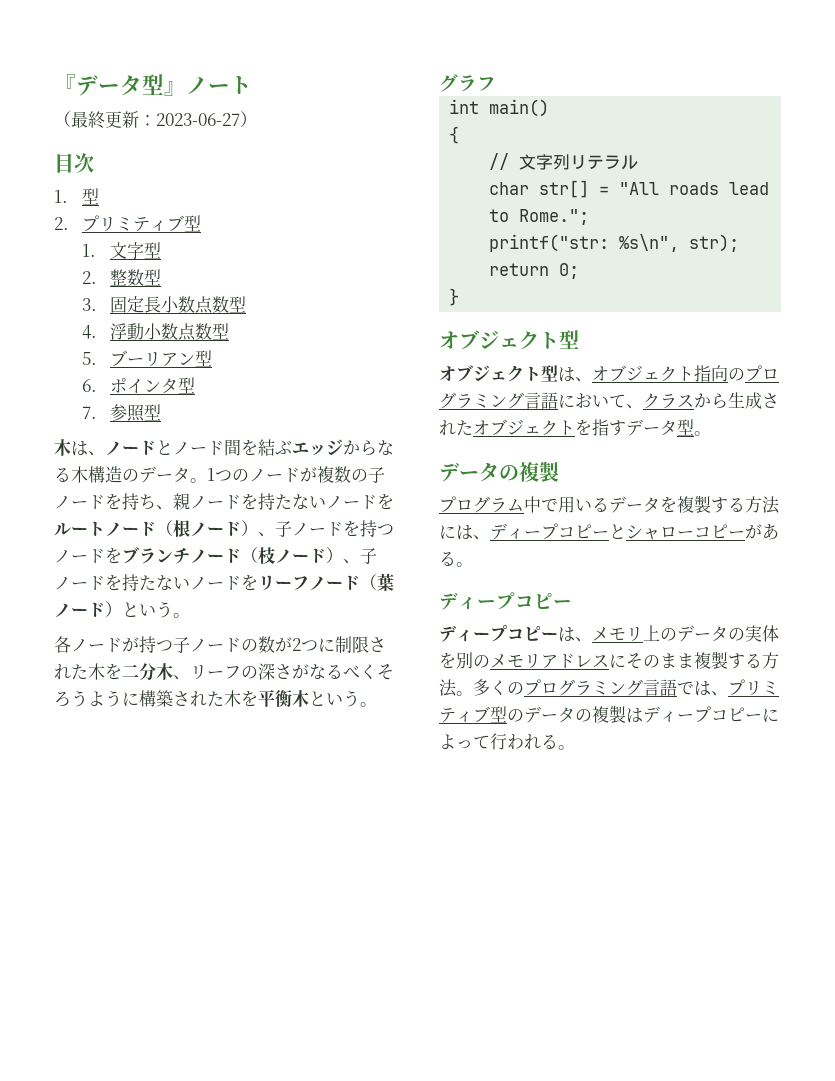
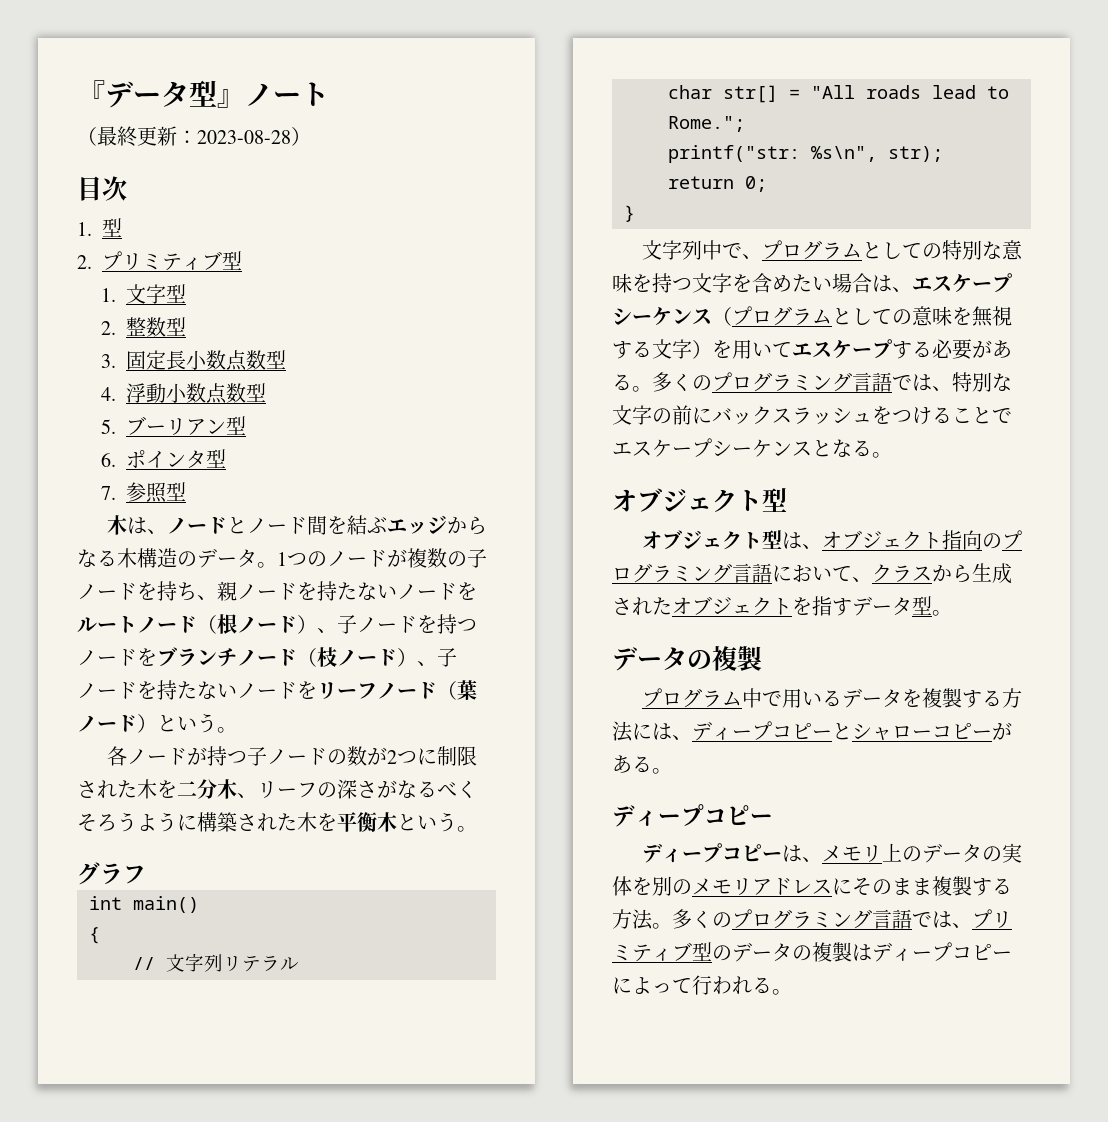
[156,113,240,126] 2023-06-27 -> [197,130,291,144] 2023-08-28
(460, 297) none -> [642,240,1024,260] [612,273,1012,293] [612,306,1012,327] [612,339,1012,360] [612,372,1012,392] [612,405,1012,425] [612,438,892,458] // 文字列中で、プログラムとしての特別な意味を持つ文字を含めたい場合は、エスケープシーケンス（プログラムとしての意味を無視する文字）を用いてエスケープする必要がある。多くのプログラミング言語では、特別な文字の前にバックスラッシュをつけることでエスケープシーケンスとなる。

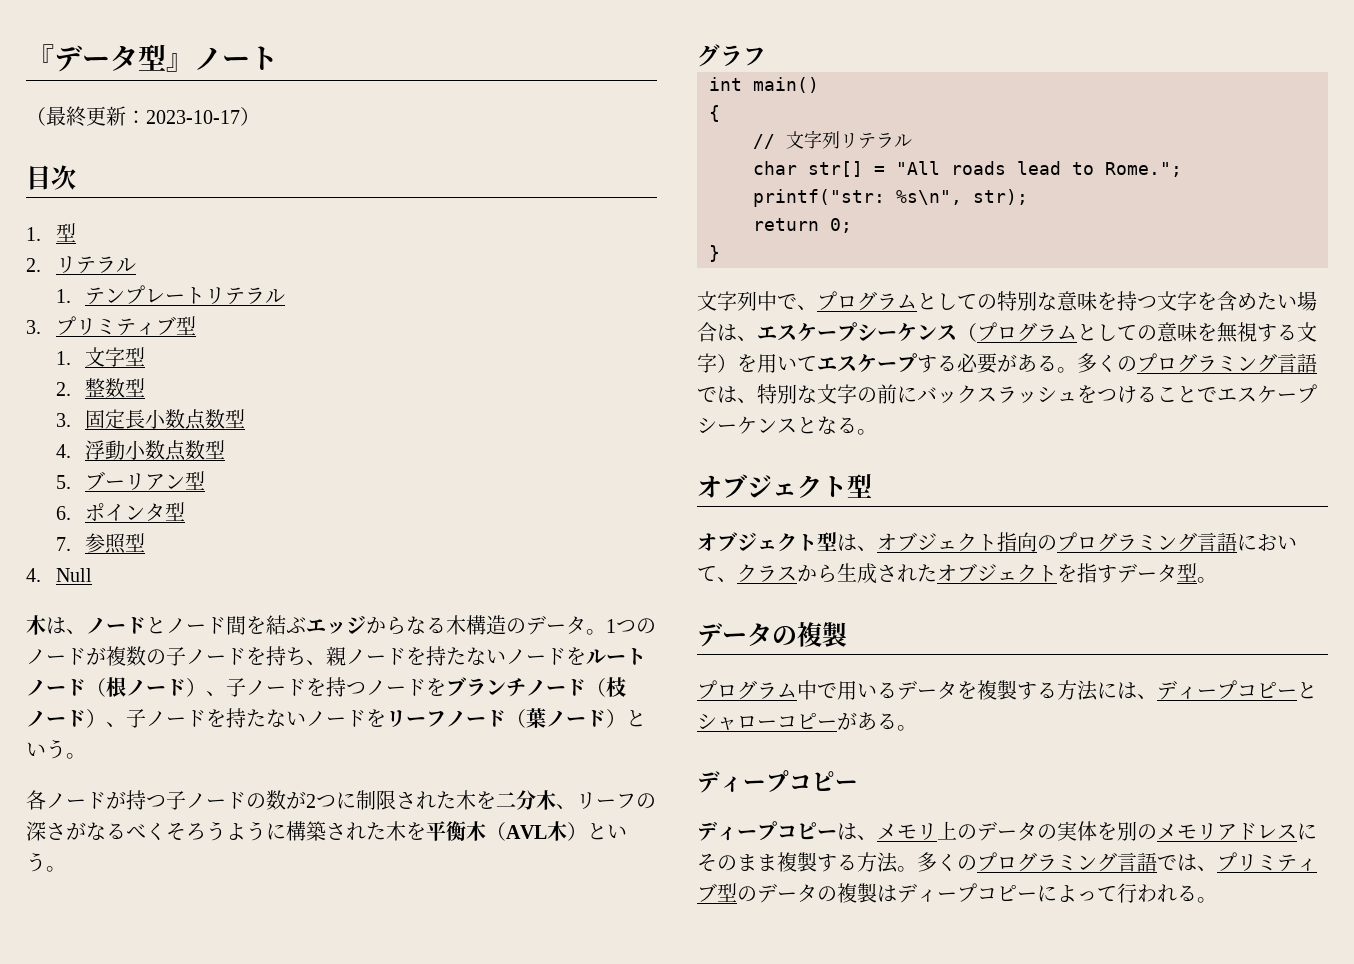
[197,130,291,144] 2023-08-28 -> [146,110,240,124] 2023-10-17
(92, 262) none -> [55,256,136,274] [55,285,286,305] [26,320,41,334] リテラル // 1.テンプレートリテラル // 3.
(187, 491) none -> [26,568,92,582] // 4. Null
(397, 822) none -> [486,821,587,841] （AVL木）

